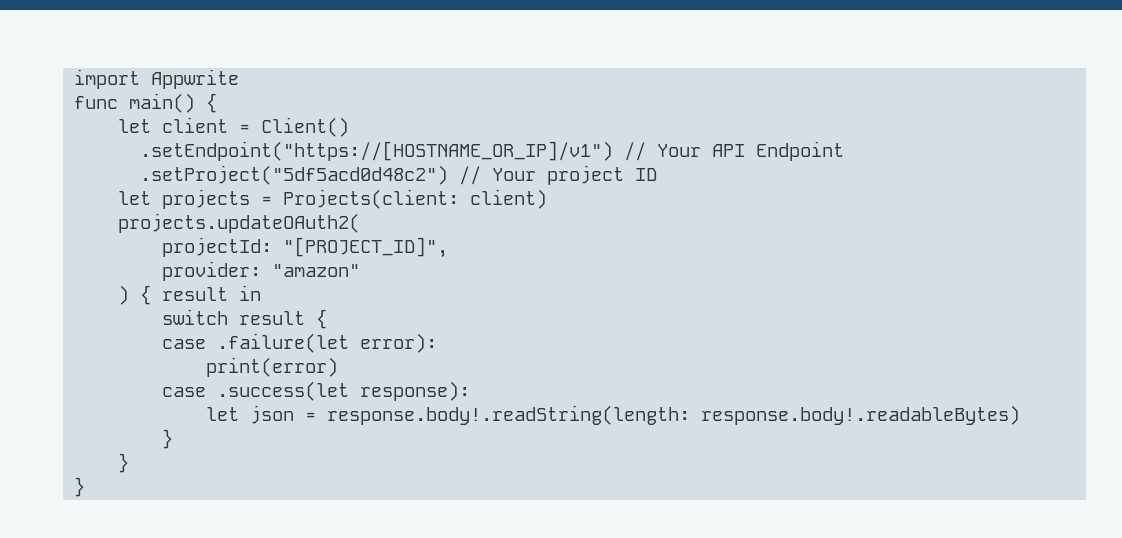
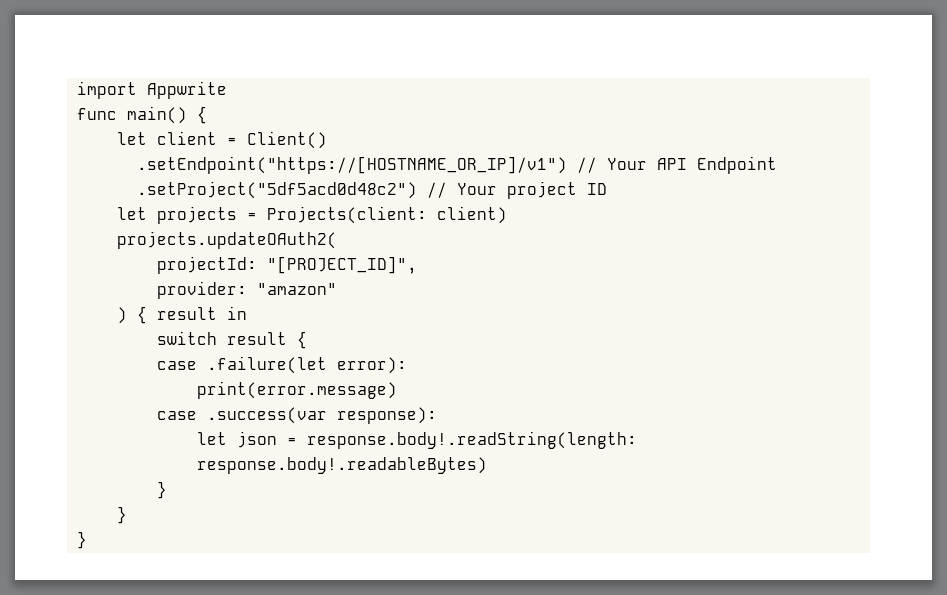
[206,357,339,377] [162,381,350,401] print(error) // case .success(let -> [196,381,397,399] [156,407,327,424] print(error.message) // case .success(var

